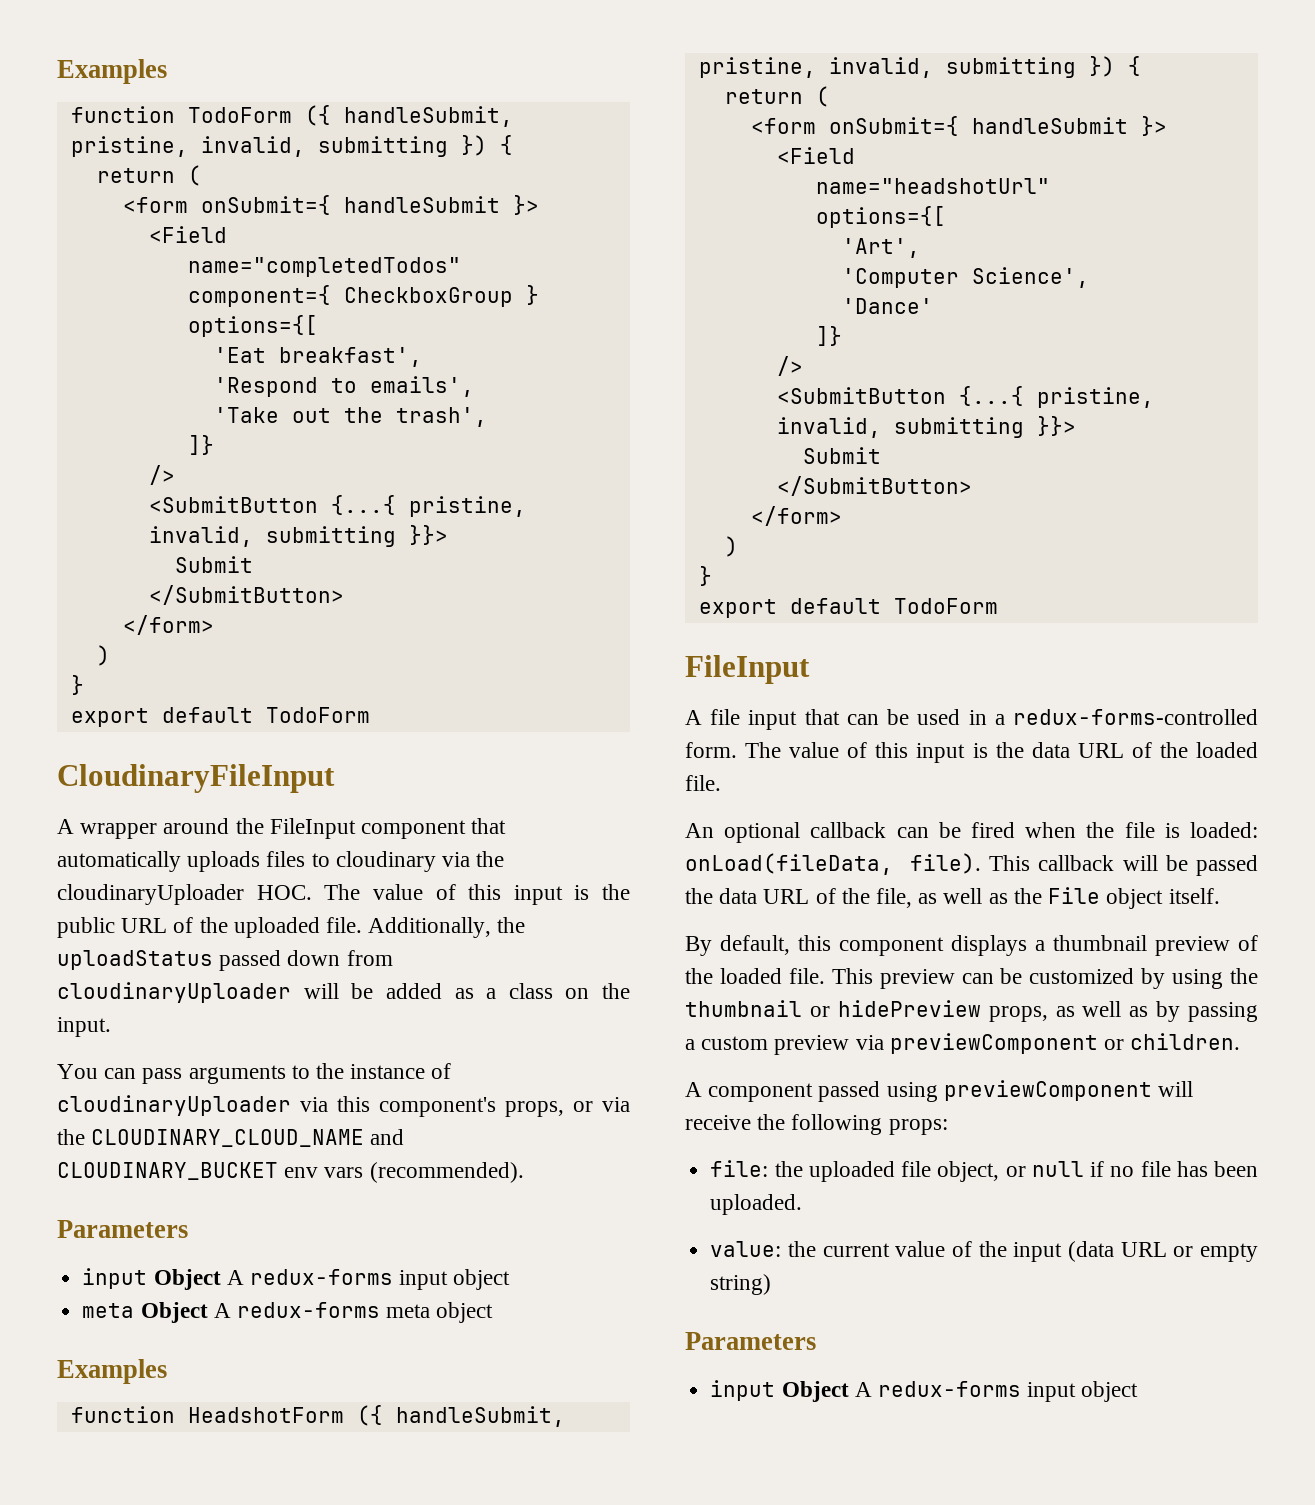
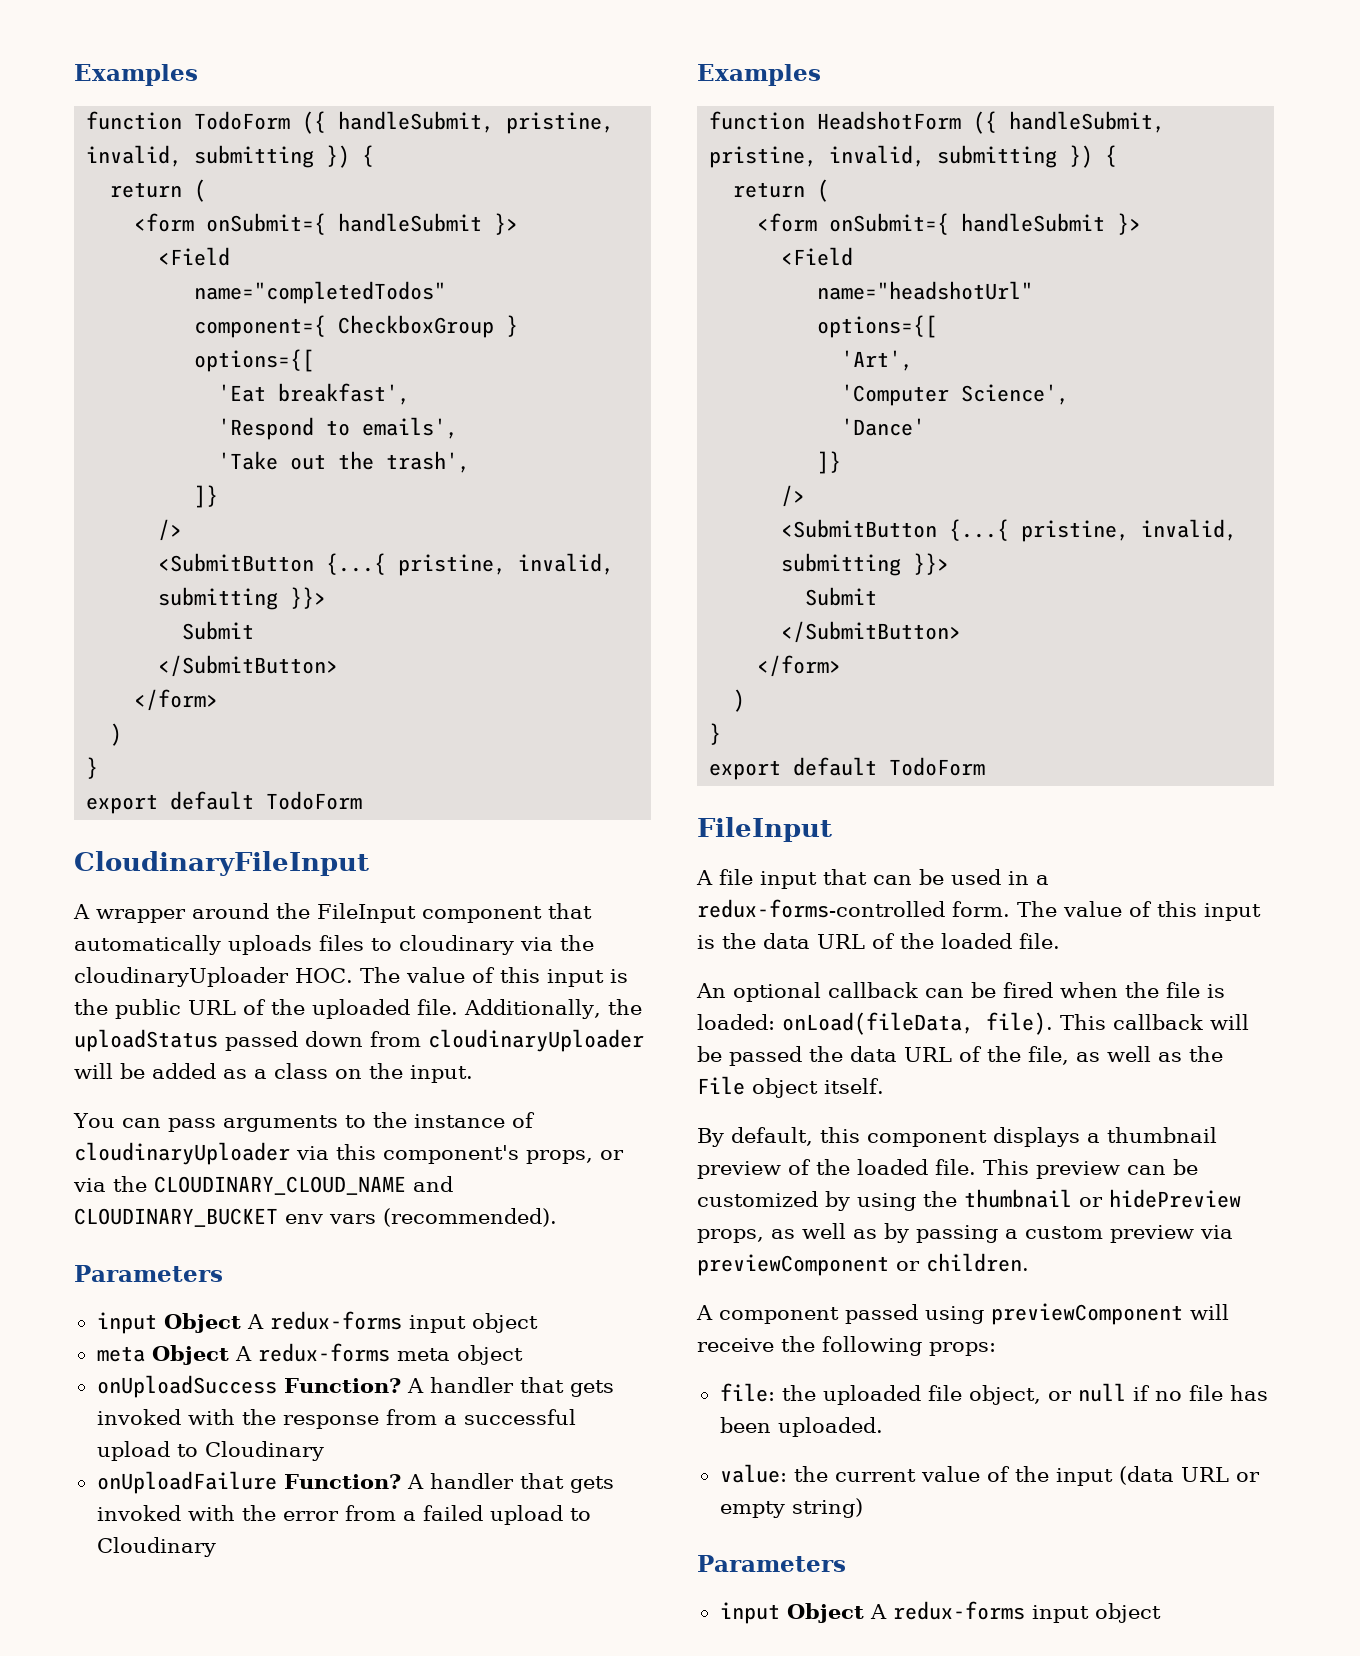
(494, 1312) none -> [96,1375,614,1398] [96,1409,576,1429] [96,1441,324,1461] [96,1471,614,1494] [96,1505,591,1525] [96,1537,216,1557] // onUploadSuccess Function? A handler that gets invoked with the response from a successful upload to Cloudinary // onUploadFailure Function? A handler that gets invoked with the error from a failed upload to Cloudinary

